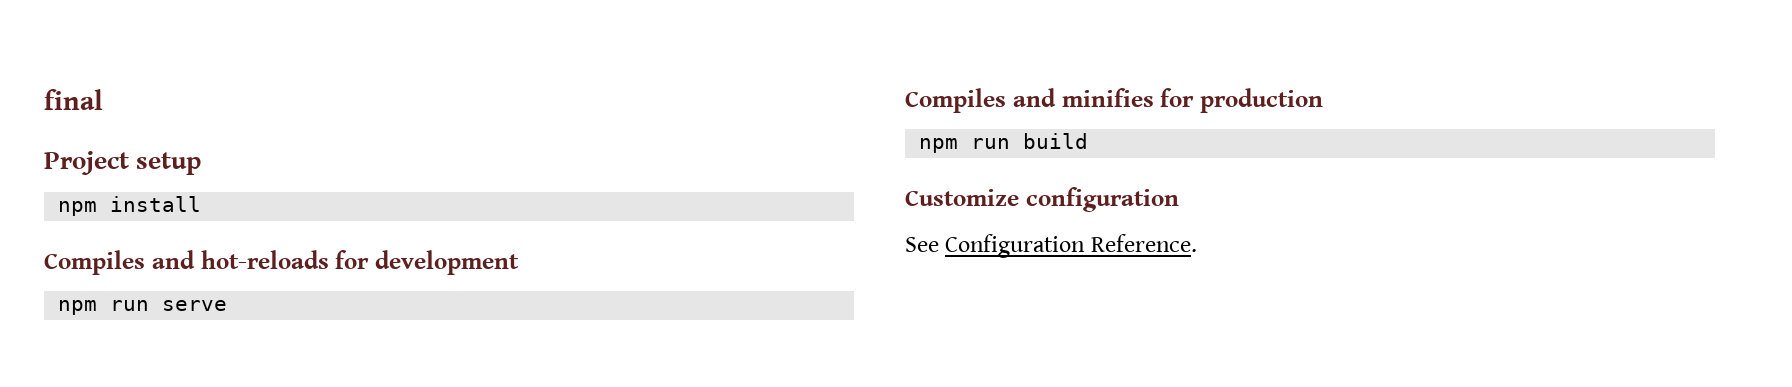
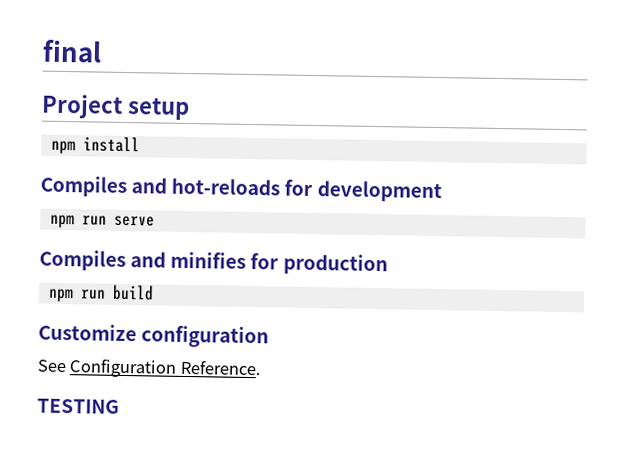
(1197, 243) none -> [37,398,120,414] // TESTING

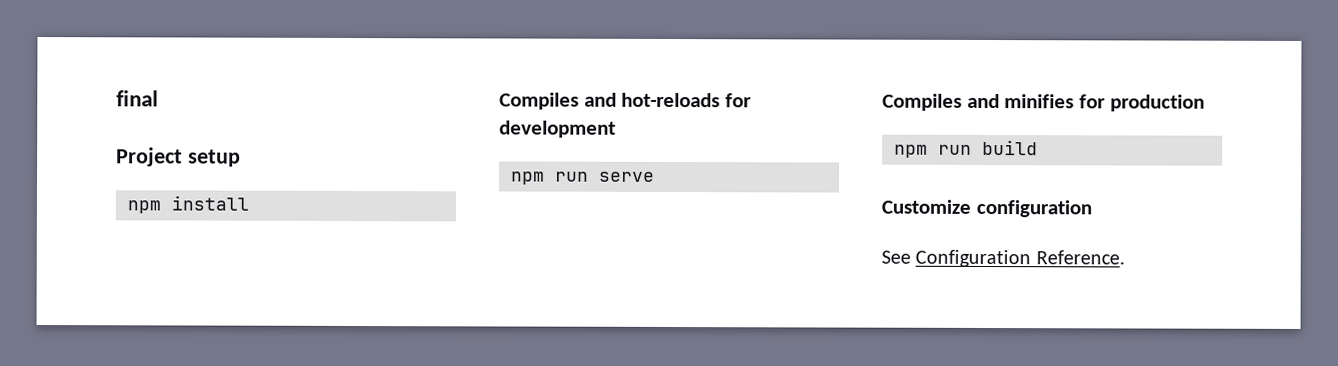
[37,398,120,414] // TESTING -> (1125, 257) none

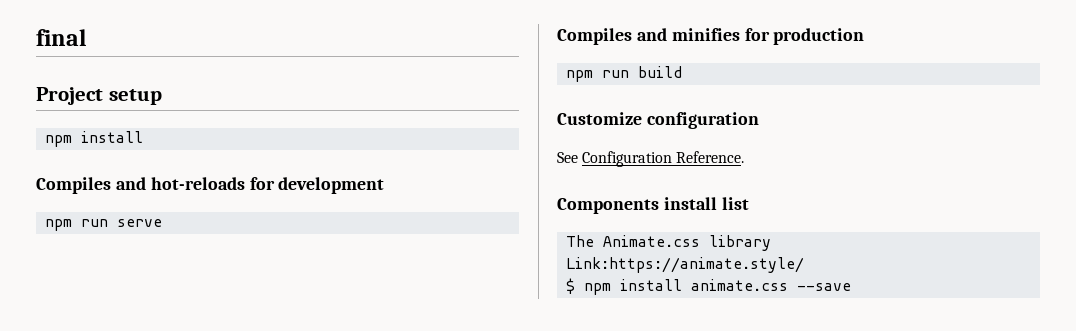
(1125, 257) none -> [557,197,749,214] [566,235,772,251] [566,257,805,273] [566,278,852,295] // Components install list // The Animate.css library // Link:https://animate.style/ // $ npm install animate.css --save

